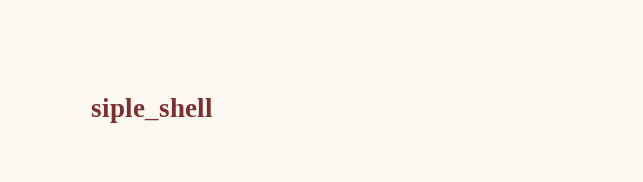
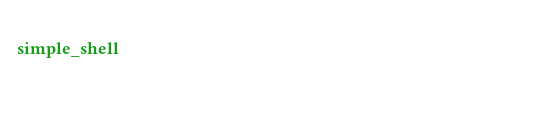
[91,98,213,123] siple_shell -> [17,42,119,58] simple_shell

